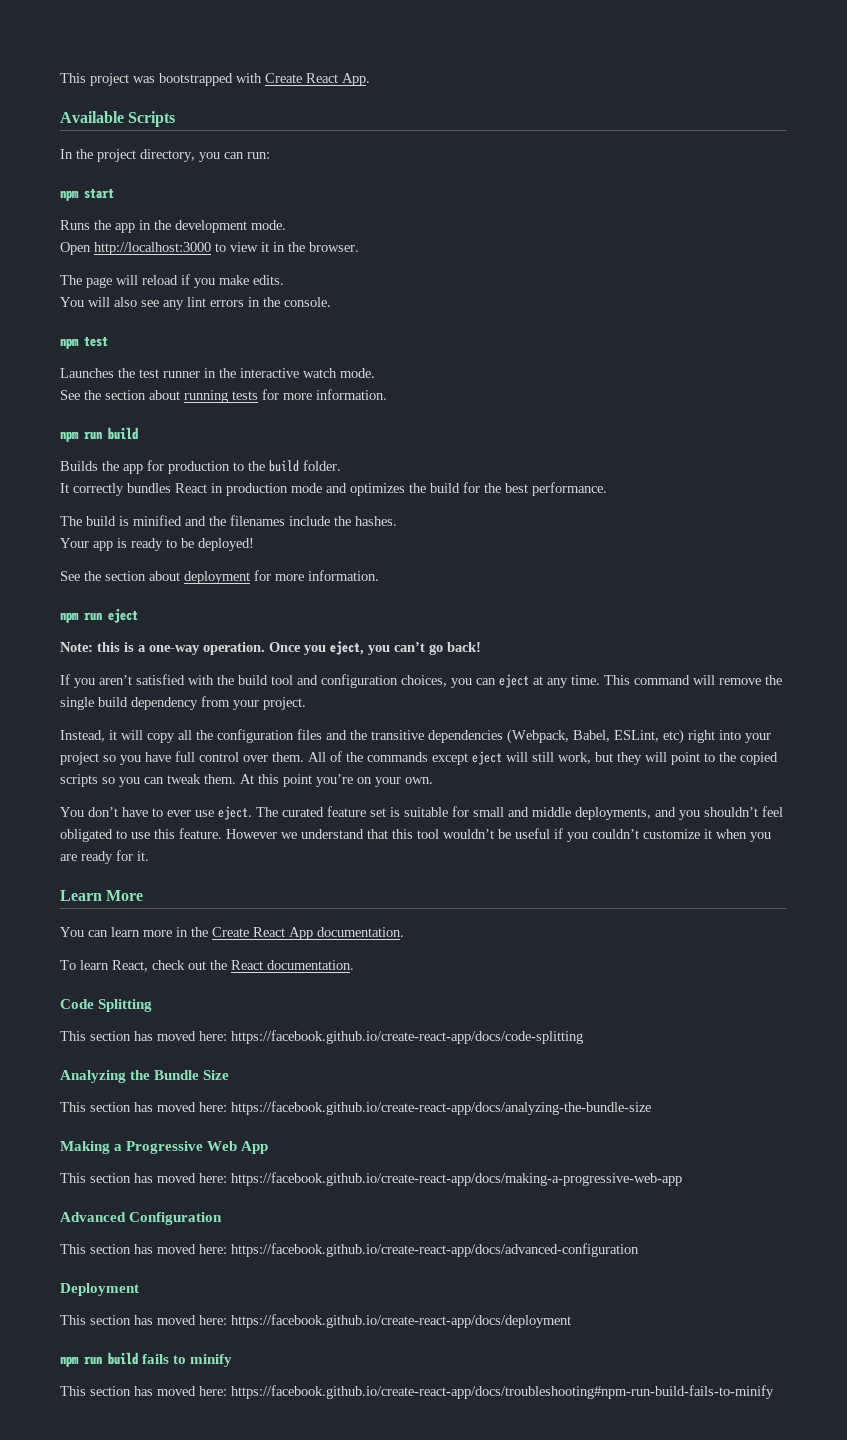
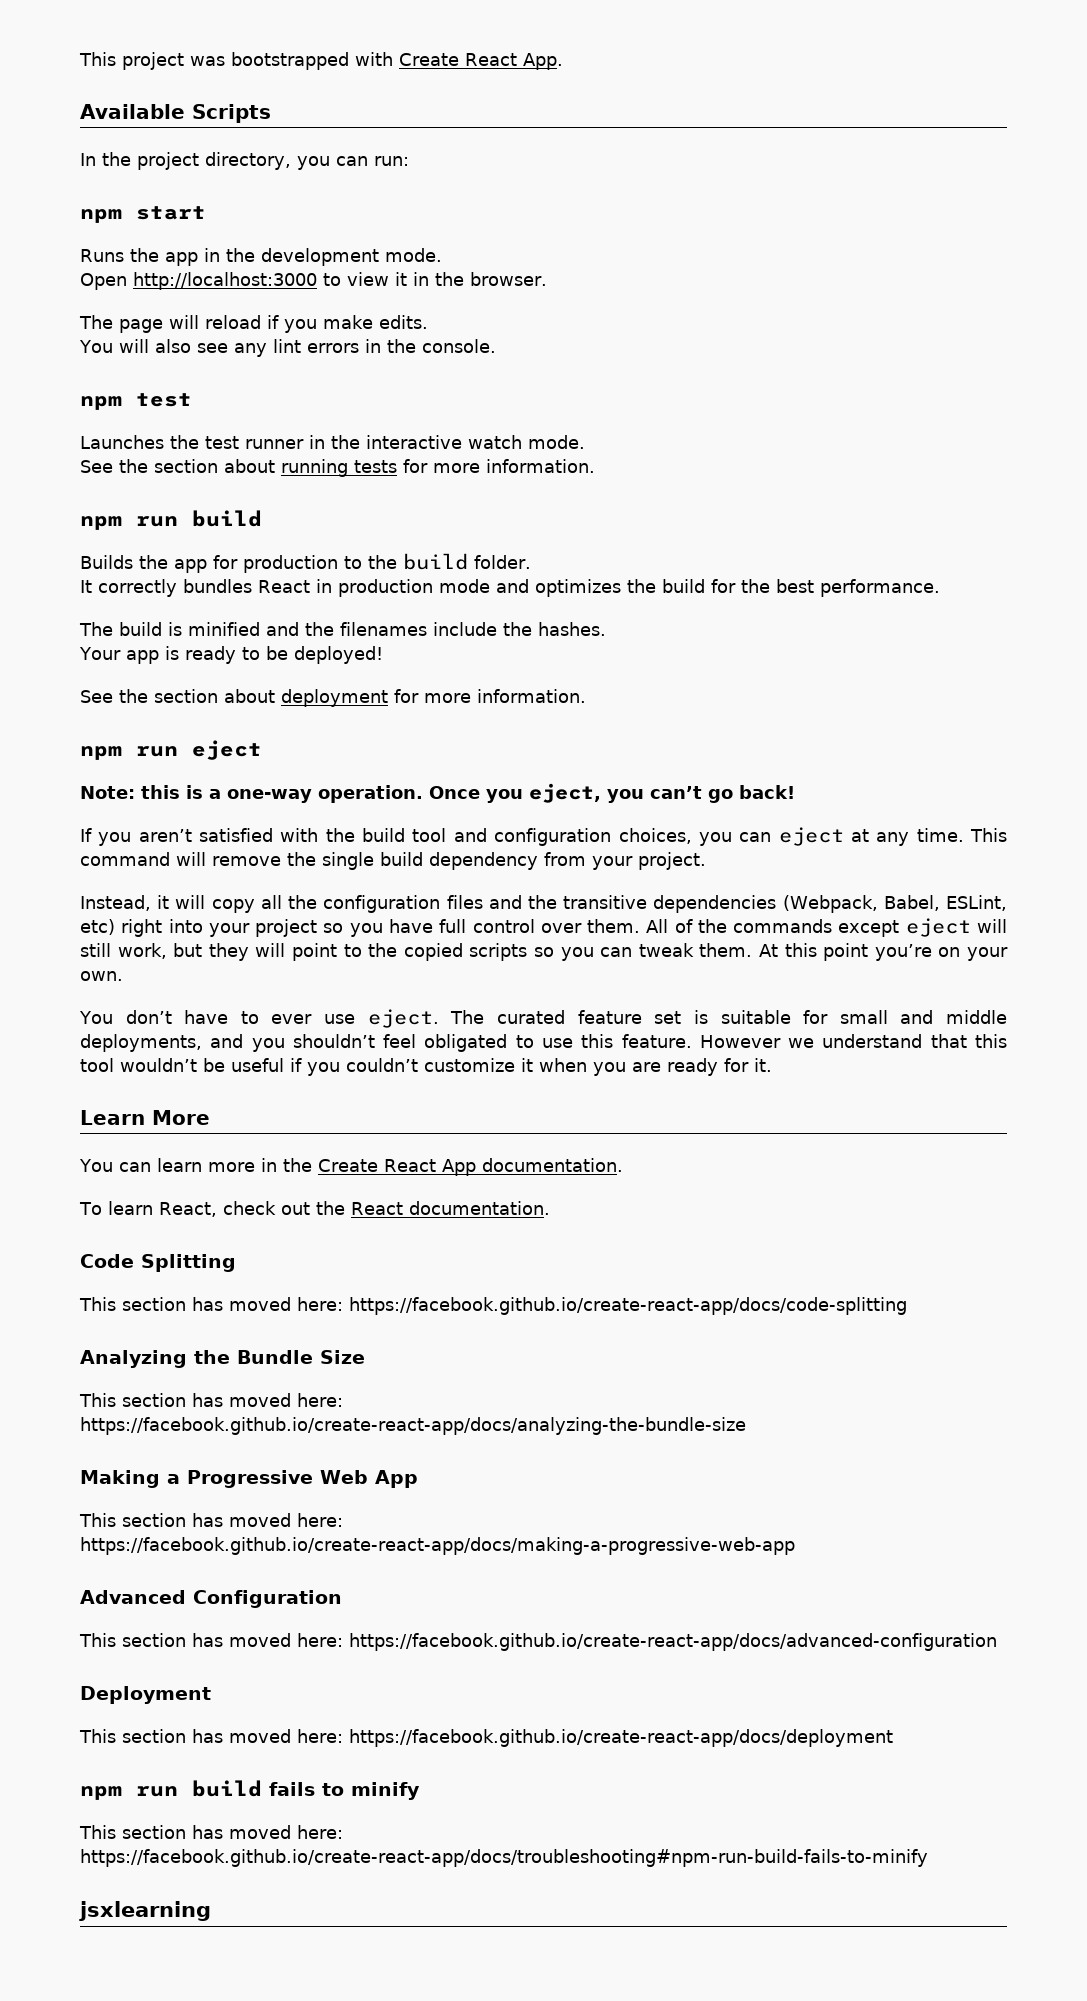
(774, 1392) none -> [79,1901,211,1921] // jsxlearning

